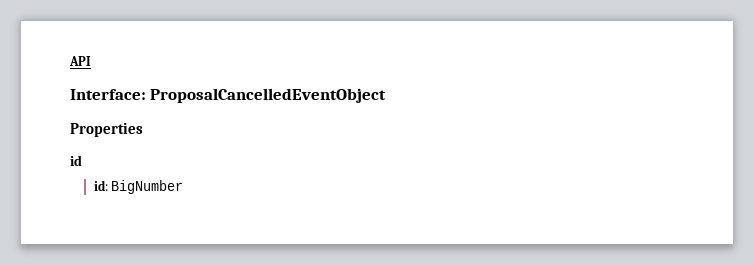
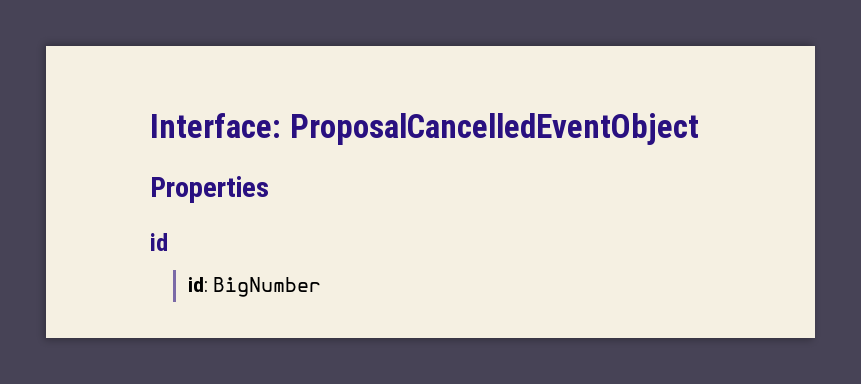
[69,56,91,66] API // -> (150, 125) none

